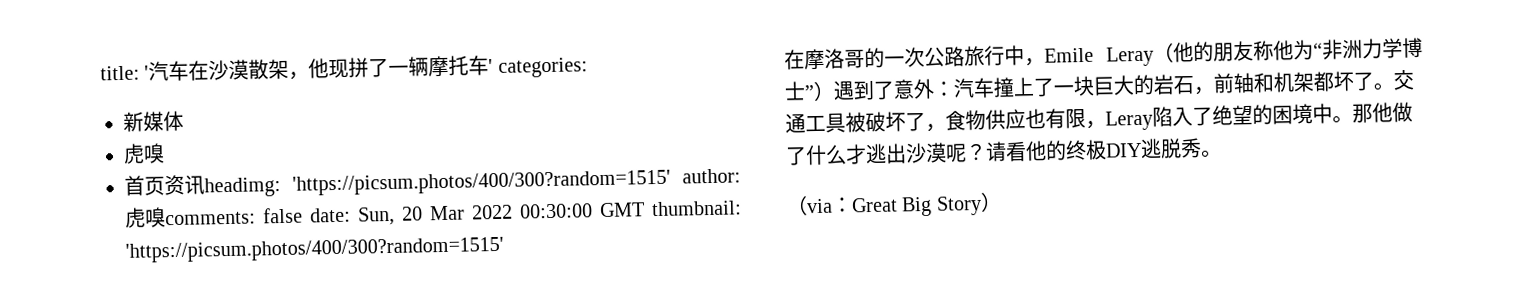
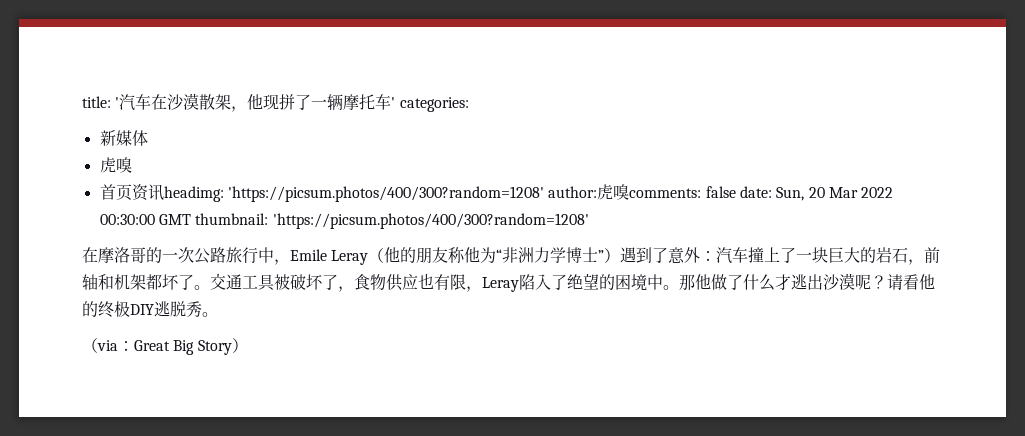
[292,169,671,196] 'https://picsum.photos/400/300?random=1515' -> [227,186,544,202] 'https://picsum.photos/400/300?random=1208'
[125,236,504,263] 'https://picsum.photos/400/300?random=1515' -> [272,213,589,229] 'https://picsum.photos/400/300?random=1208'

